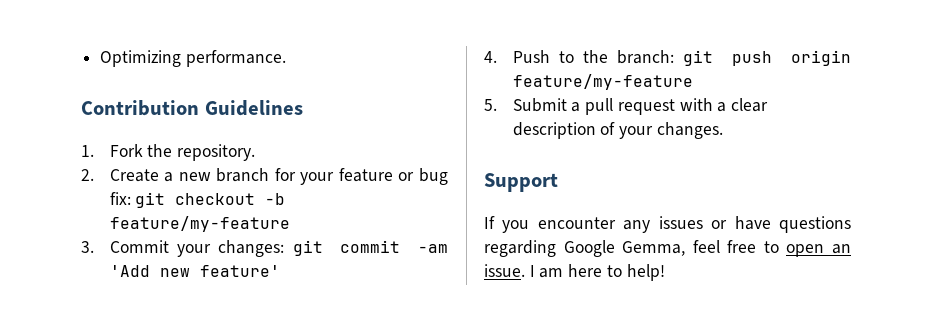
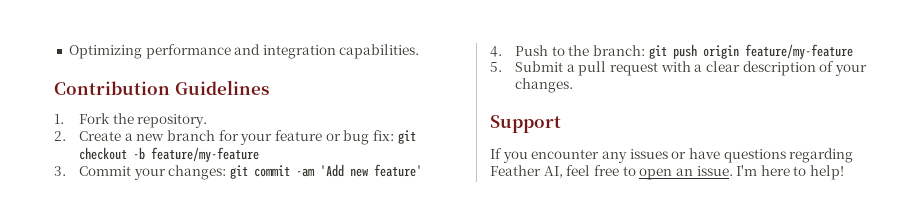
[185,50,286,67] performance. -> [145,44,420,59] performance and integration capabilities.
[563,240,686,257] Google Gemma, -> [490,165,563,178] Feather AI,
[529,265,564,278] I am -> [736,165,758,176] I'm

